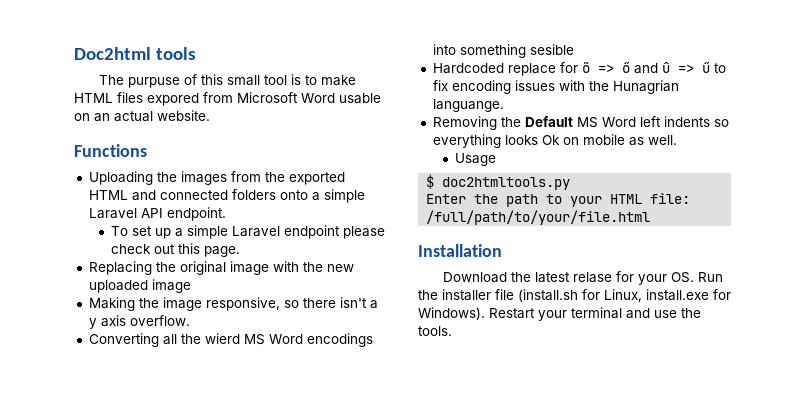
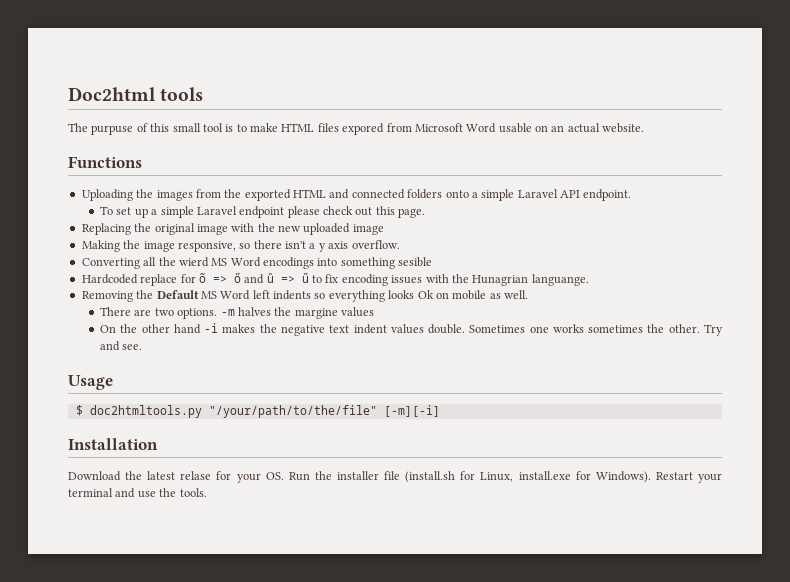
[454,153,496,166] [426,174,571,190] [426,193,691,207] [426,210,651,225] Usage // $ doc2htmltools.py // Enter the path to your HTML file: /full/path/to/your/file.html -> [100,307,375,319] [100,323,723,336] [100,341,143,351] [68,375,113,390] [75,405,440,418] There are two options. -m halves the margine values // On the other hand -i makes the negative text indent values double. Sometimes one works sometimes the other. Try and see. // Usage // $ doc2htmltools.py "/your/path/to/the/file" [-m][-i]

